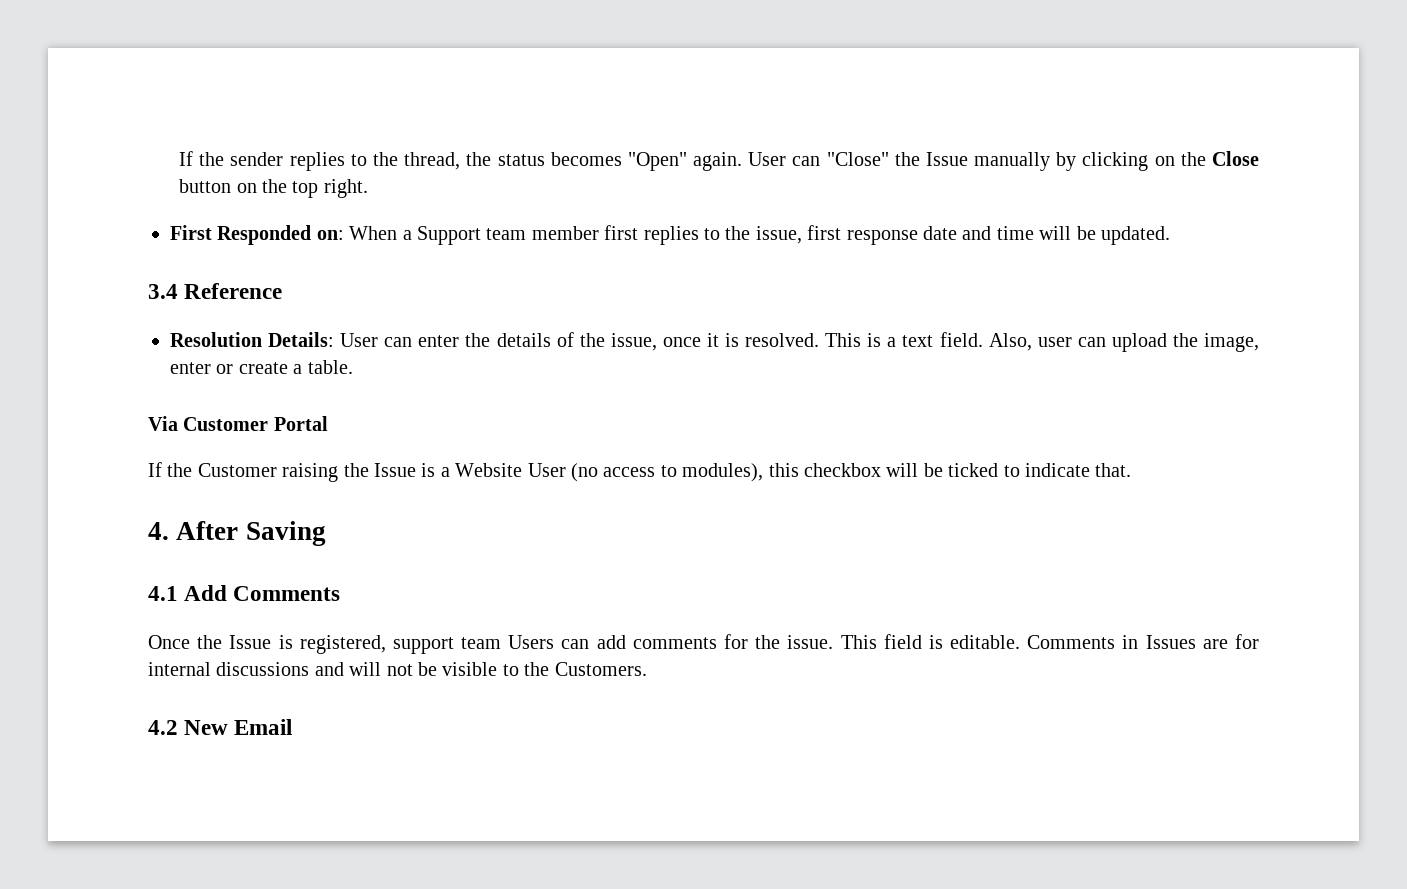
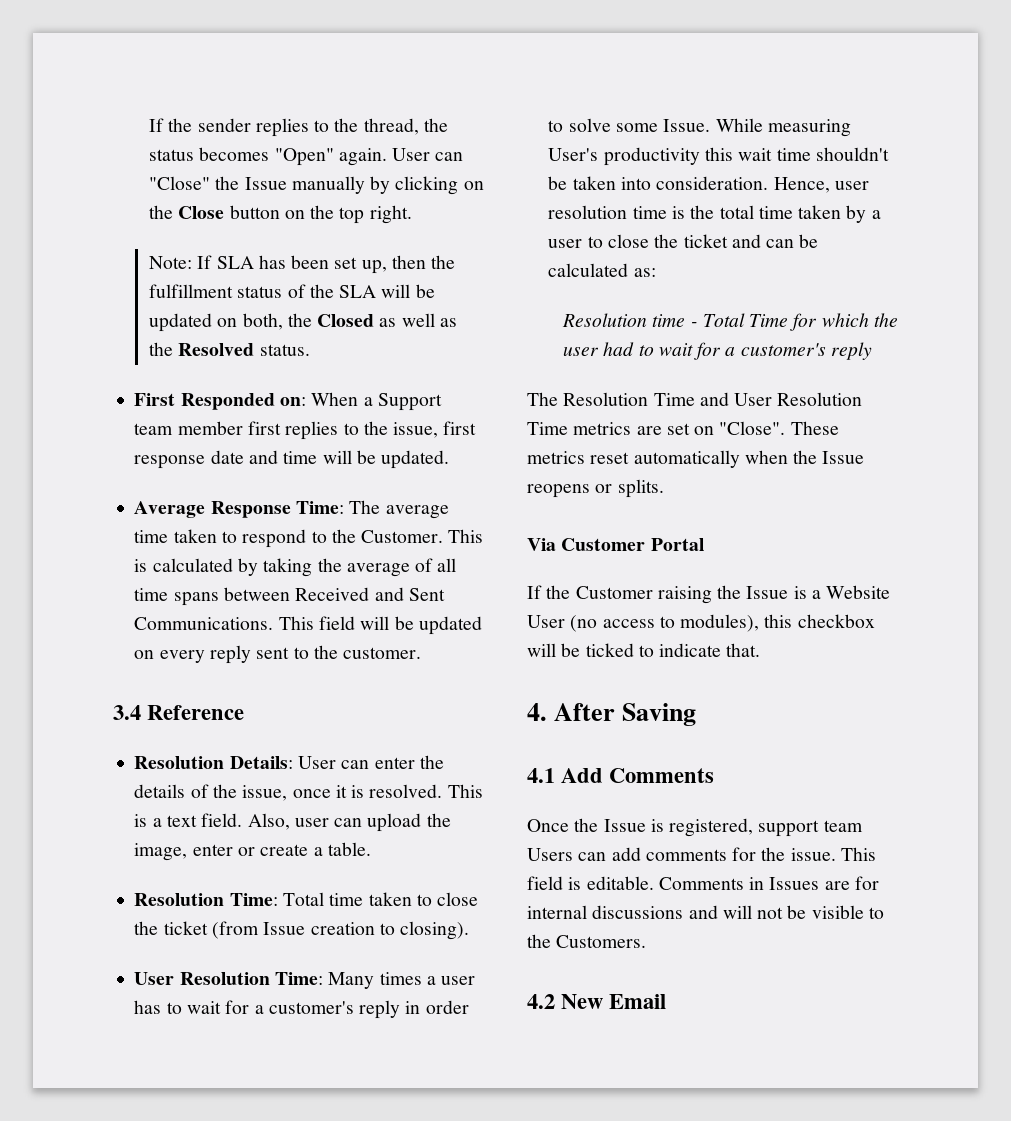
(368, 188) none -> [149,255,456,274] [149,284,435,298] [149,313,457,332] [149,342,310,356] // Note: If SLA has been set up, then the fulfillment status of the SLA will be updated on both, the Closed as well as the Resolved status.
(1170, 235) none -> [134,500,449,519] [134,529,484,548] [134,558,457,577] [134,587,445,606] [134,616,482,635] [134,645,422,664] // Average Response Time: The average time taken to respond to the Customer. This is calculated by taking the average of all time spans between Received and Sent Communications. This field will be updated on every reply sent to the customer.
(353, 367) none -> [134,892,479,906] [134,921,470,940] [134,972,476,989] [134,1000,469,1019] [548,118,851,137] [548,147,889,166] [548,176,869,193] [548,205,881,223] [548,234,819,248] [548,263,656,277] [562,313,898,331] [563,342,872,360] [527,392,863,406] [527,421,839,435] [527,450,865,468] [527,479,664,498] // Resolution Time: Total time taken to close the ticket (from Issue creation to closing). // User Resolution Time: Many times a user has to wait for a customer's reply in order to solve some Issue. While measuring User's productivity this wait time shouldn't be taken into consideration. Hence, user resolution time is the total time taken by a user to close the ticket and can be calculated as: // Resolution time - Total Time for which the user had to wait for a customer's reply // The Resolution Time and User Resolution Time metrics are set on "Close". These metrics reset automatically when the Issue reopens or splits.

